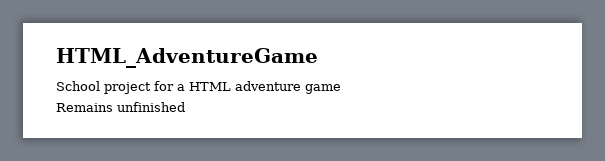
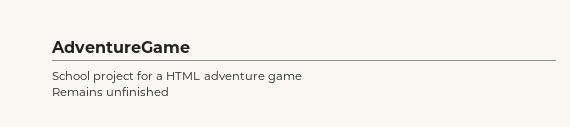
[56,48,318,68] HTML_AdventureGame -> [51,41,190,53] AdventureGame

